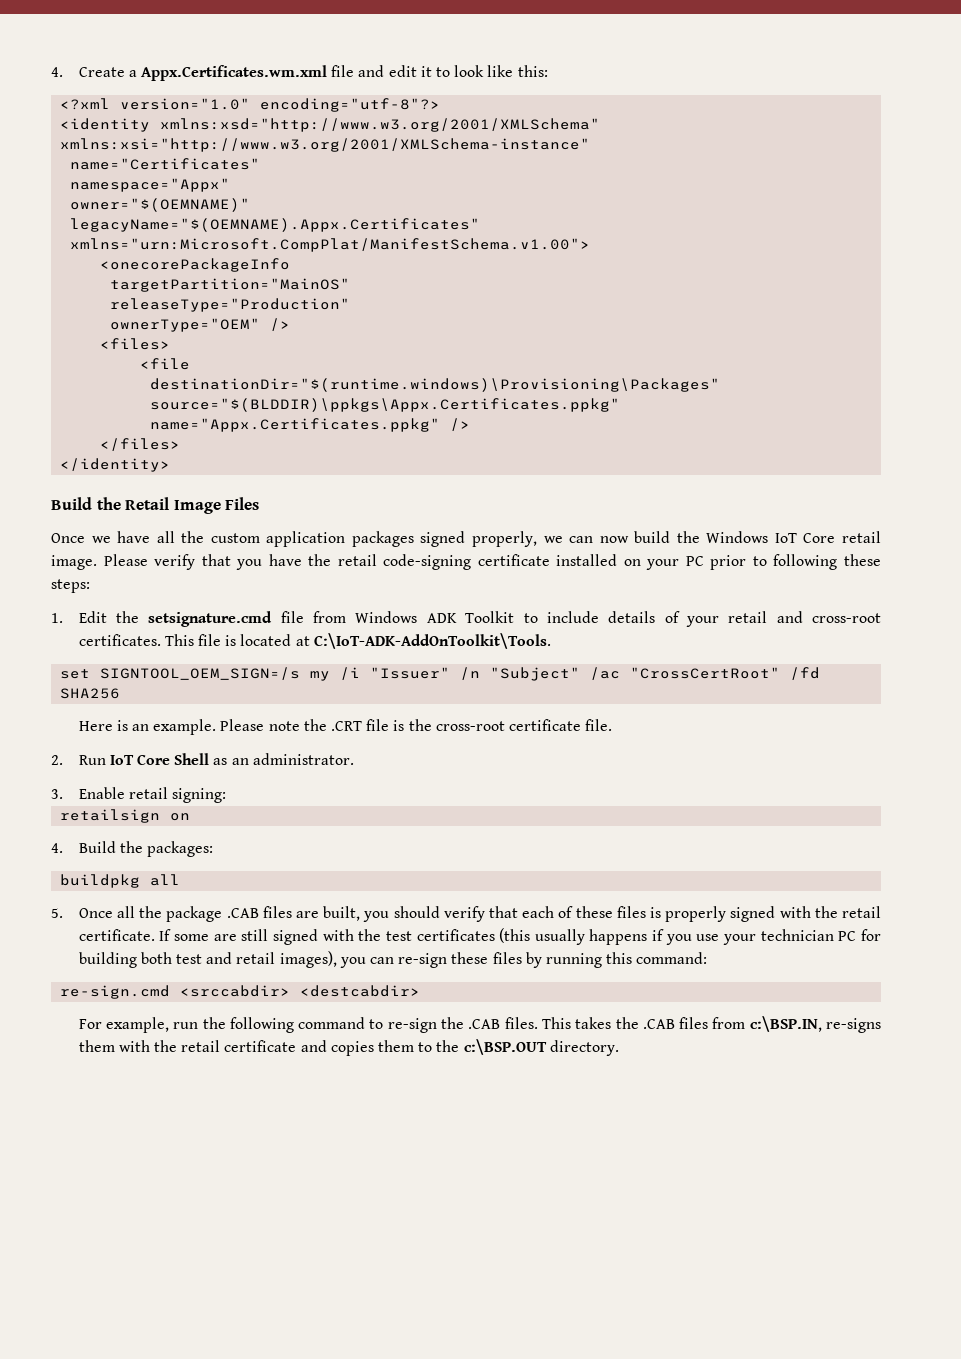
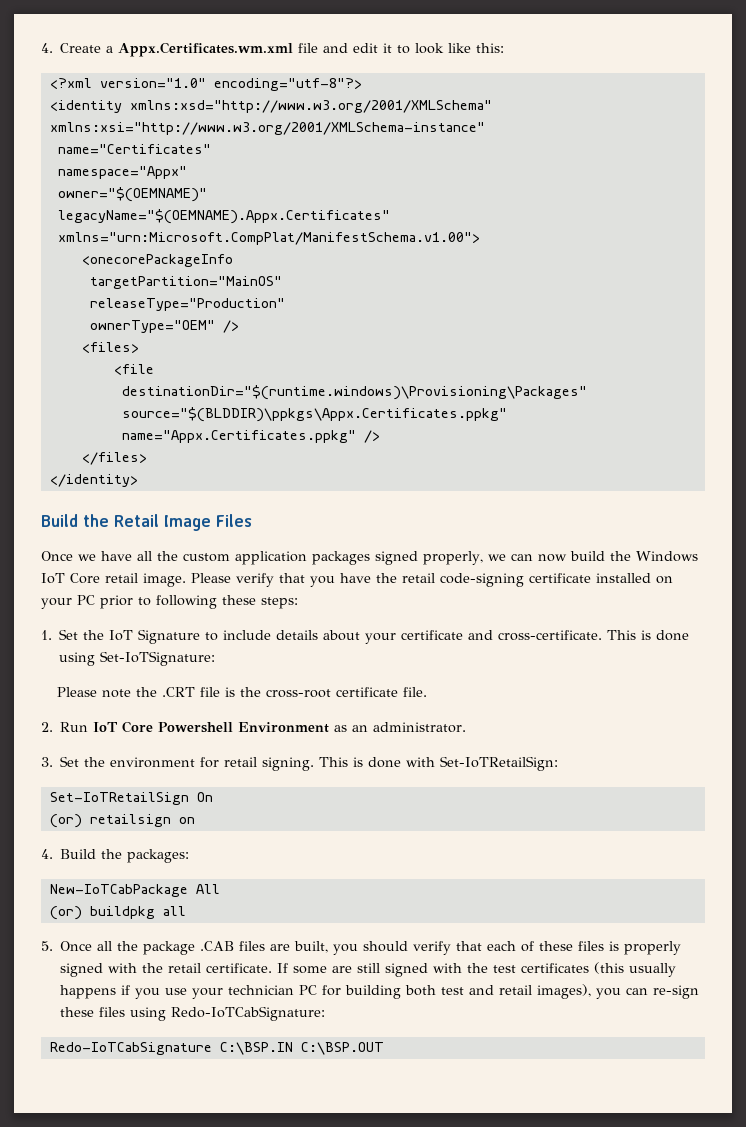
[78,611,882,627] [78,633,551,649] [60,667,821,681] [60,688,121,699] [78,719,217,735] Edit the setsignature.cmd file from Windows ADK Toolkit to include details of your retail and cross-root certificates. This file is located at C:\IoT-ADK-AddOnToolkit\Tools. // set SIGNTOOL_OEM_SIGN=/s my /i "Issuer" /n "Subject" /ac "CrossCertRoot" /fd SHA256 // Here is an example. -> [59,629,690,644] [59,651,216,666] Set the IoT Signature to include details about your certificate and cross-certificate. This is done using Set-IoTSignature: //
[174,753,210,765] Shell -> [158,722,330,733] Powershell Environment
[78,787,227,803] Enable retail signing: // -> [60,756,559,771] [49,792,213,805] [49,814,82,828] Set the environment for retail signing. This is done with Set-IoTRetailSign: // Set-IoTRetailSign On // (or)
(214, 849) none -> [49,884,220,897] [49,906,82,920] New-IoTCabPackage All // (or)
[525,952,708,968] [60,985,421,999] [78,1016,881,1033] [78,1039,619,1056] by running this command: // re-sign.cmd <srccabdir> <destcabdir> // For example, run the following command to re-sign the .CAB files. This takes the .CAB files from c:\BSP.IN, re-signs them with the retail certificate and copies them to the c:\BSP.OUT directory. -> [130,1006,326,1021] [49,1042,384,1055] using Redo-IoTCabSignature: // Redo-IoTCabSignature C:\BSP.IN C:\BSP.OUT

